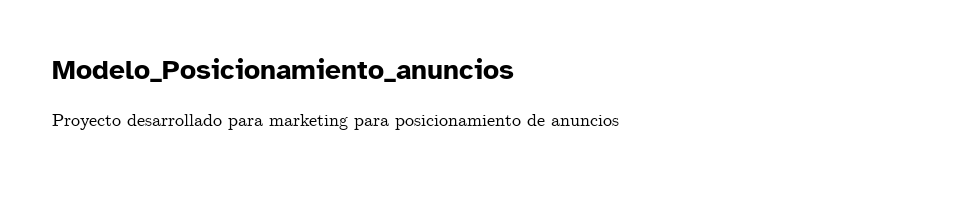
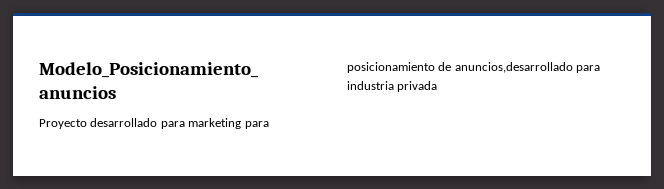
[551,115,619,126] anuncios -> [454,62,601,73] [347,81,438,92] anuncios,desarrollado para industria privada

